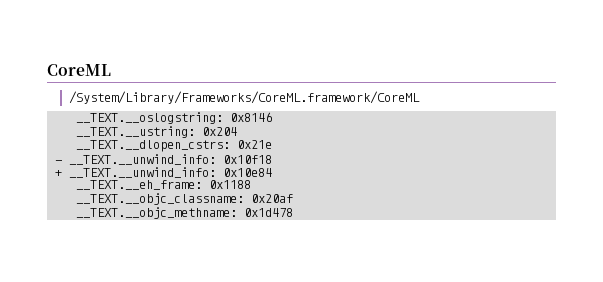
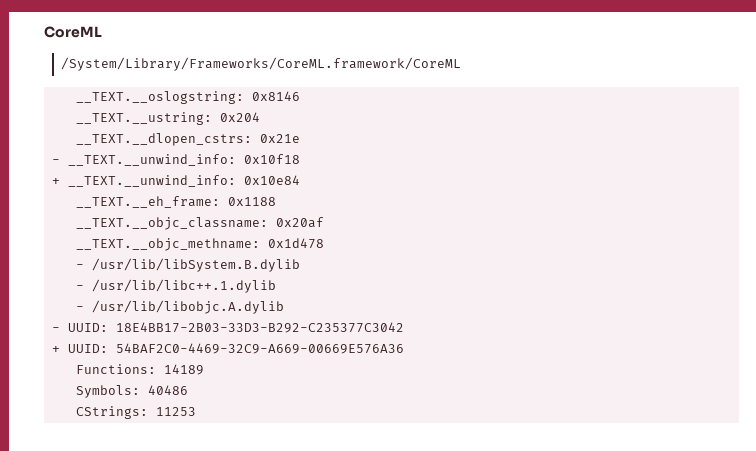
(294, 212) none -> [75,258,300,272] [75,279,276,293] [75,300,284,314] [51,322,404,333] [51,343,404,354] [75,364,204,375] [75,385,188,398] [75,406,196,419] // - /usr/lib/libSystem.B.dylib // - /usr/lib/libc++.1.dylib // - /usr/lib/libobjc.A.dylib // - UUID: 18E4BB17-2B03-33D3-B292-C235377C3042 // + UUID: 54BAF2C0-4469-32C9-A669-00669E576A36 // Functions: 14189 // Symbols: 40486 // CStrings: 11253

